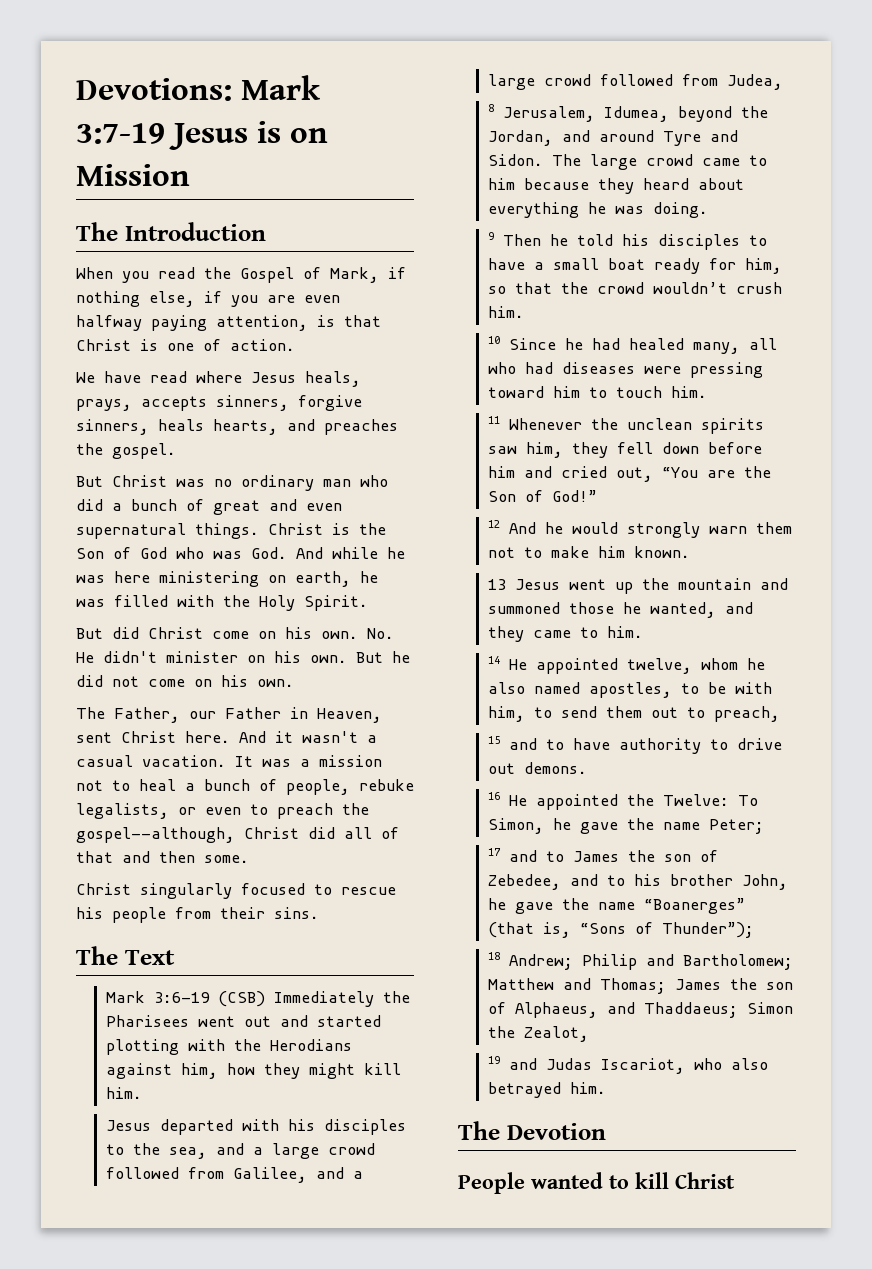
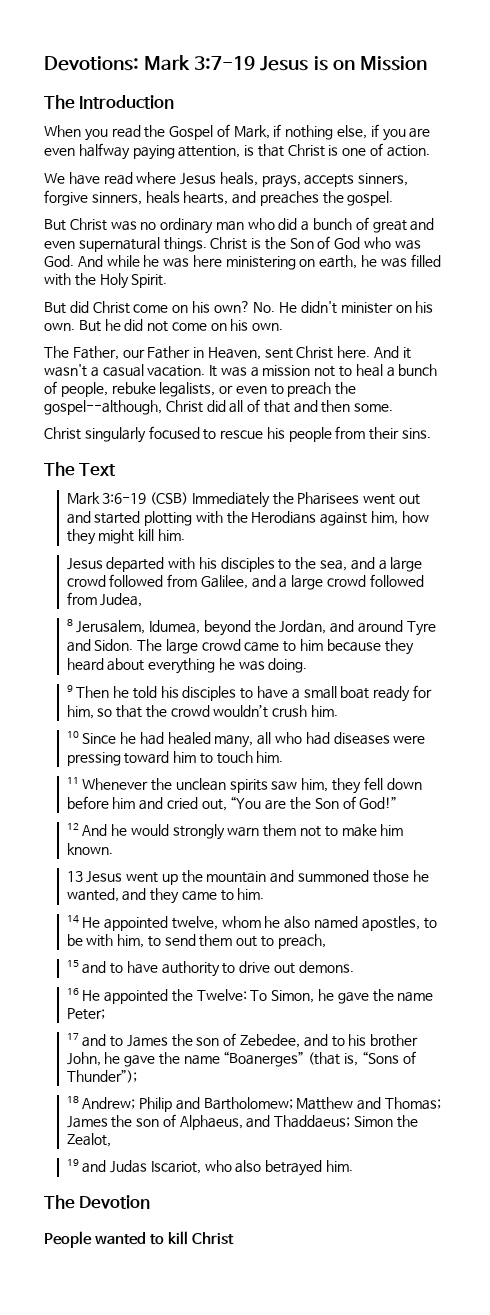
[321,631,358,639] own. -> [213,301,250,313] own?

